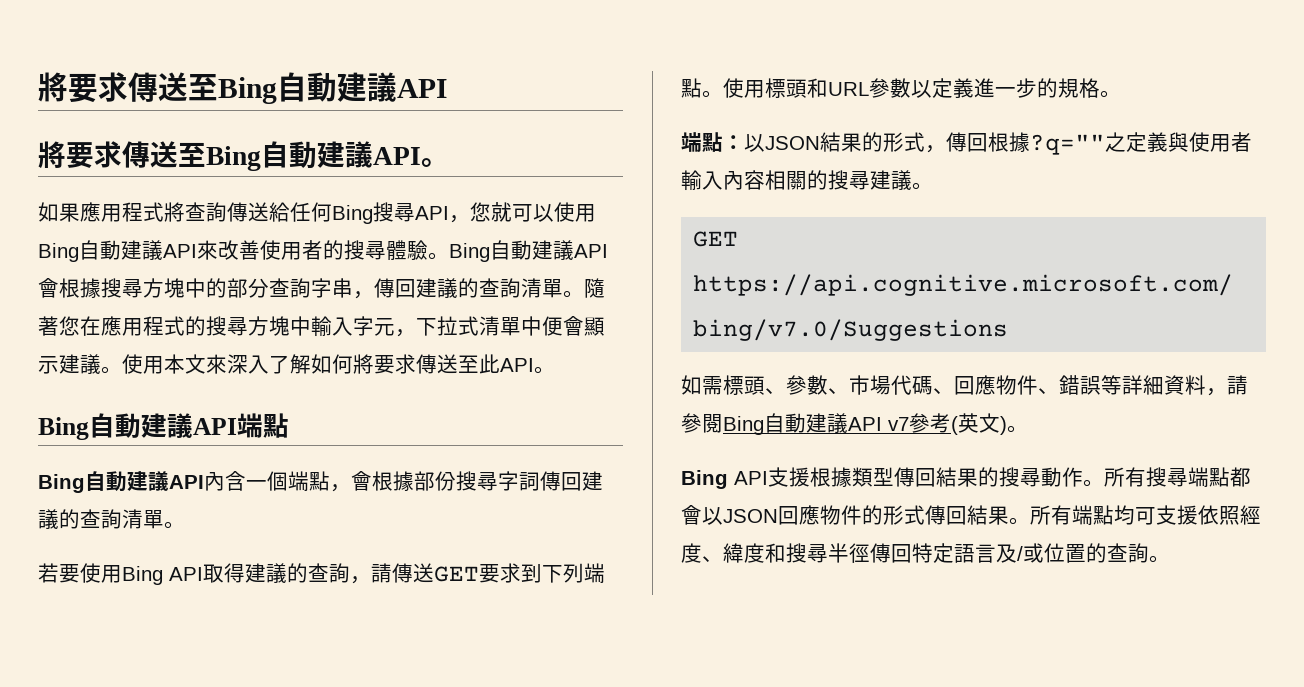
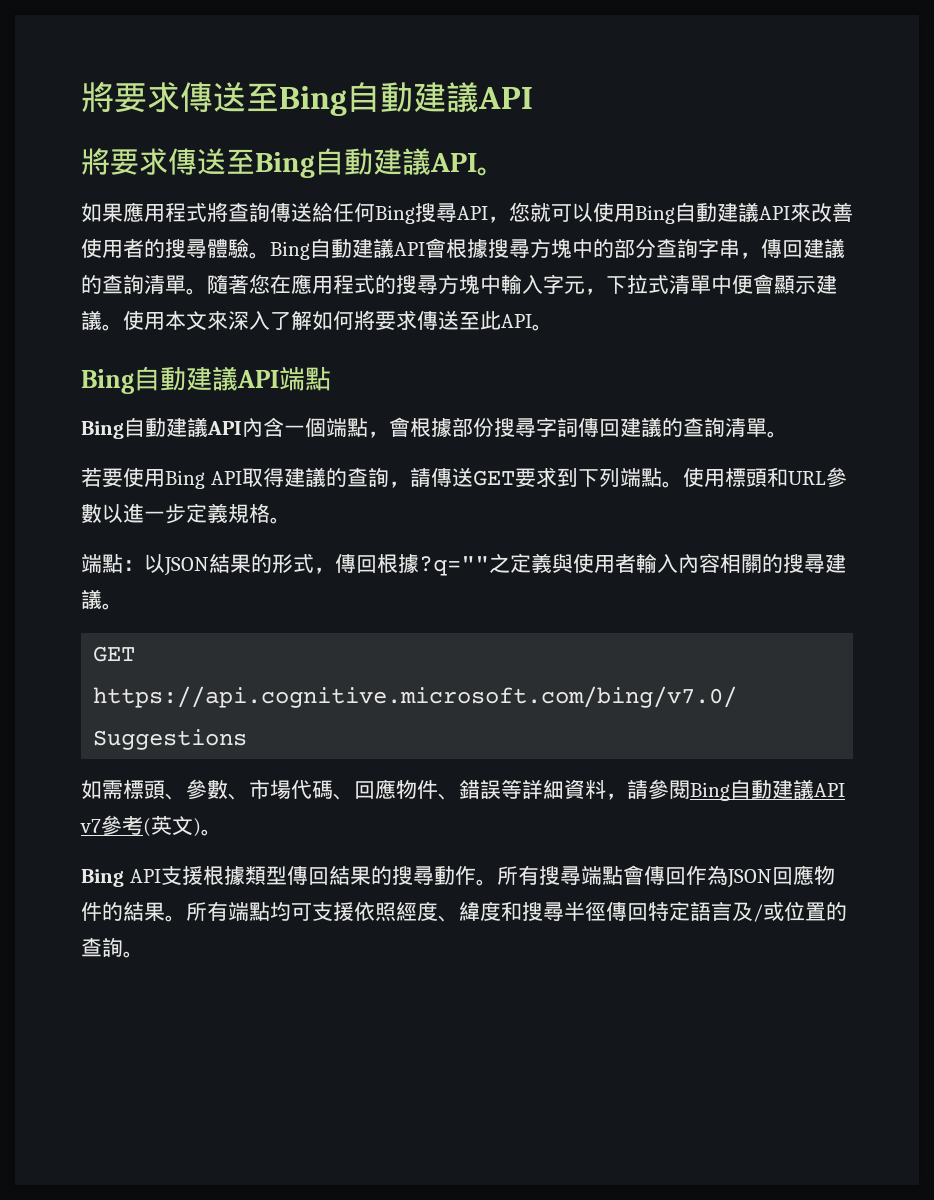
[932,78,1058,98] 定義進一步的 -> [123,503,228,524] 進一步定義
[1230,467,1251,487] [681,505,723,525] 都會以 -> [622,865,728,885] 會傳回作為
[883,505,967,525] 形式傳回 -> (123, 911) none

